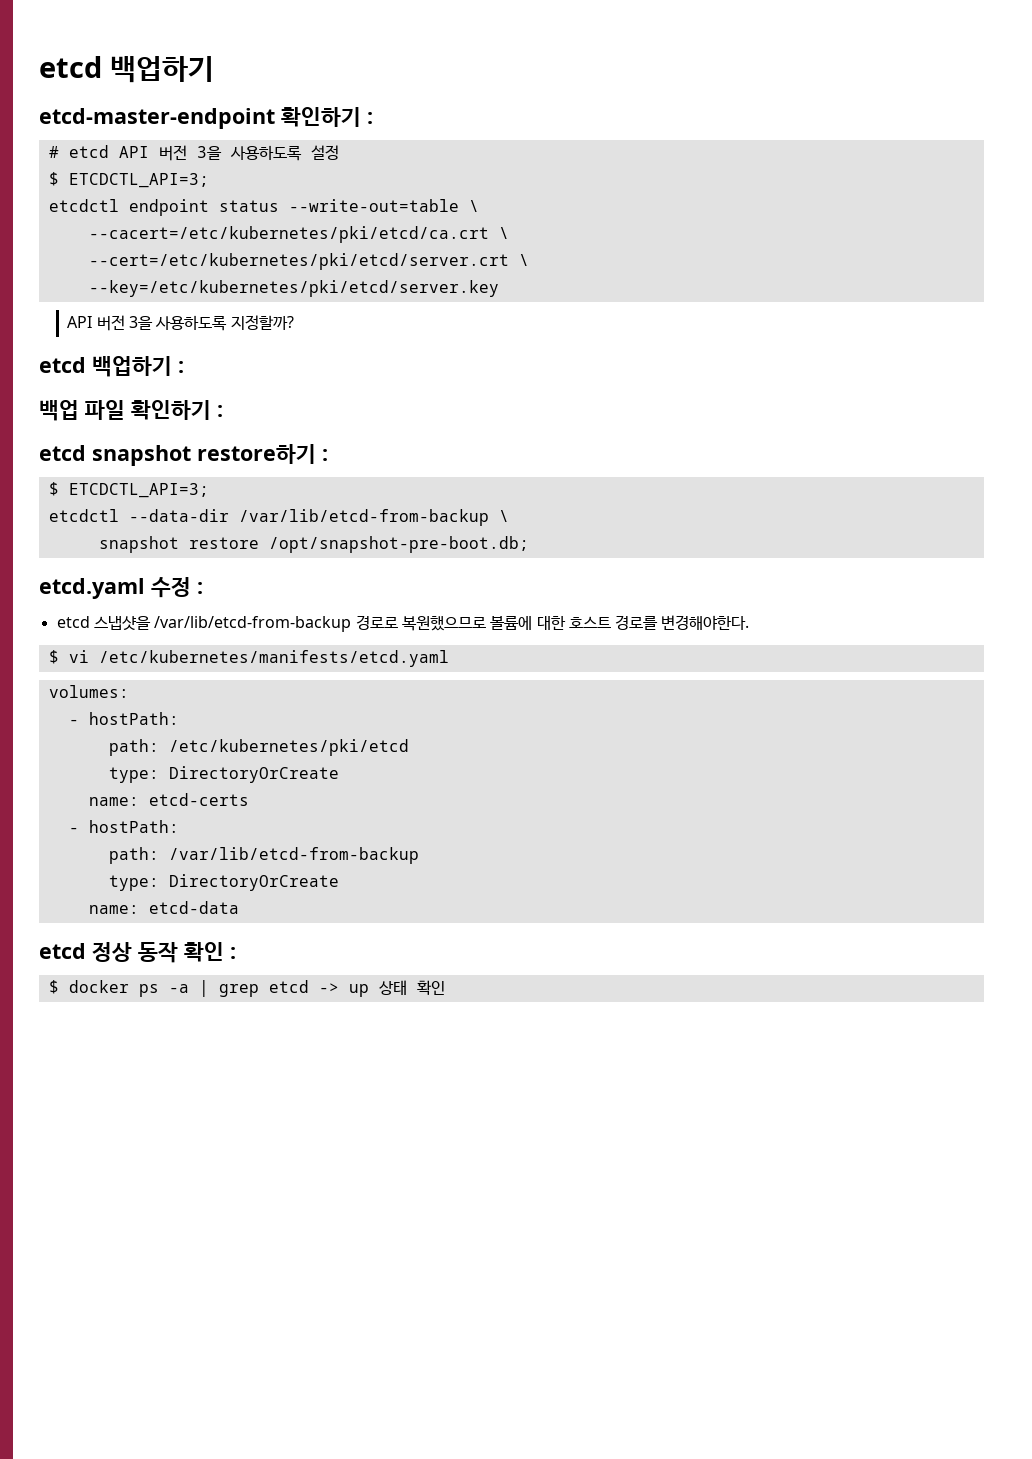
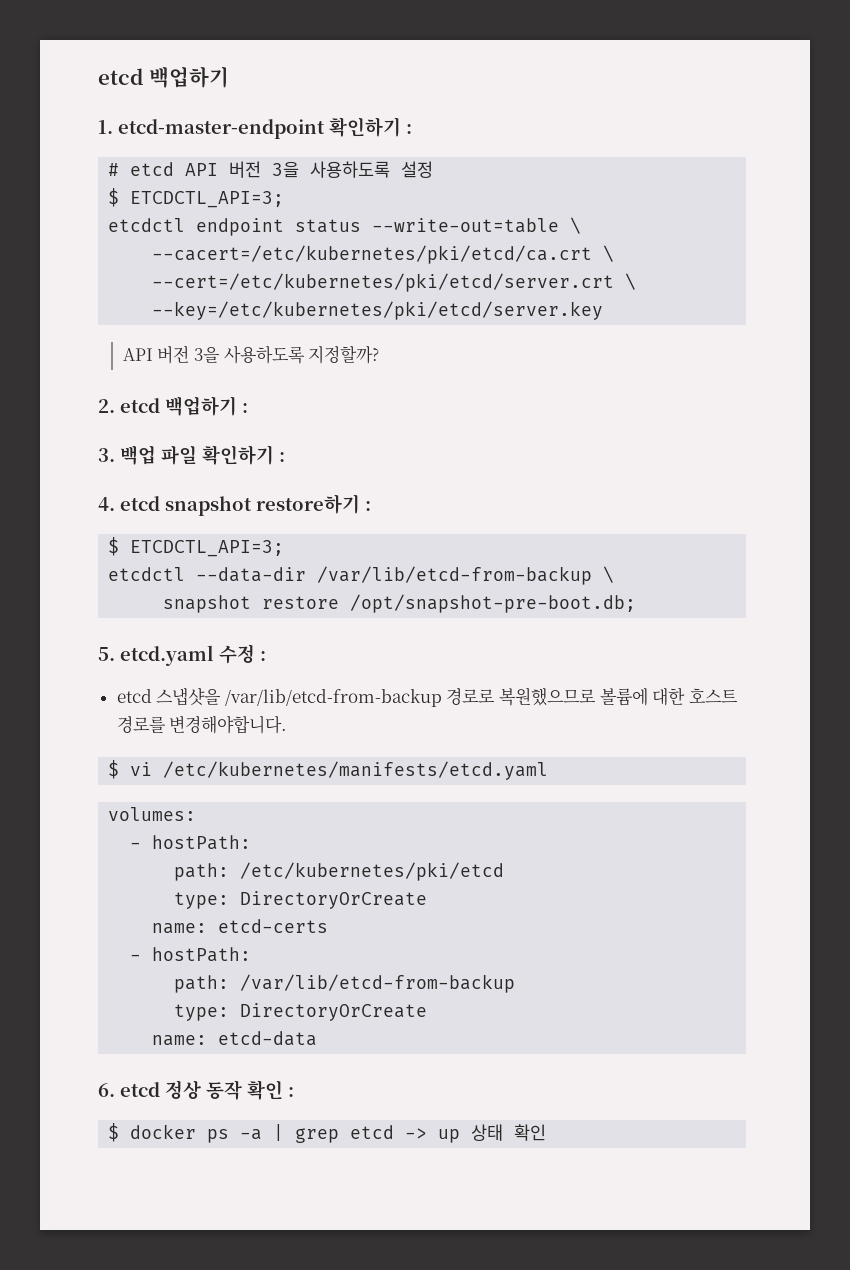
(214, 69) none -> [98,120,113,134] 1.
(294, 322) none -> [98,399,115,413] 2.
(184, 367) none -> [98,448,115,462] 3.
(223, 411) none -> [98,497,115,511] 4.
(529, 544) none -> [98,647,115,661] 5.
[661,615,750,630] 변경해야한다. -> [169,715,288,734] 변경해야합니다.
(239, 907) none -> [98,1083,115,1097] 6.

